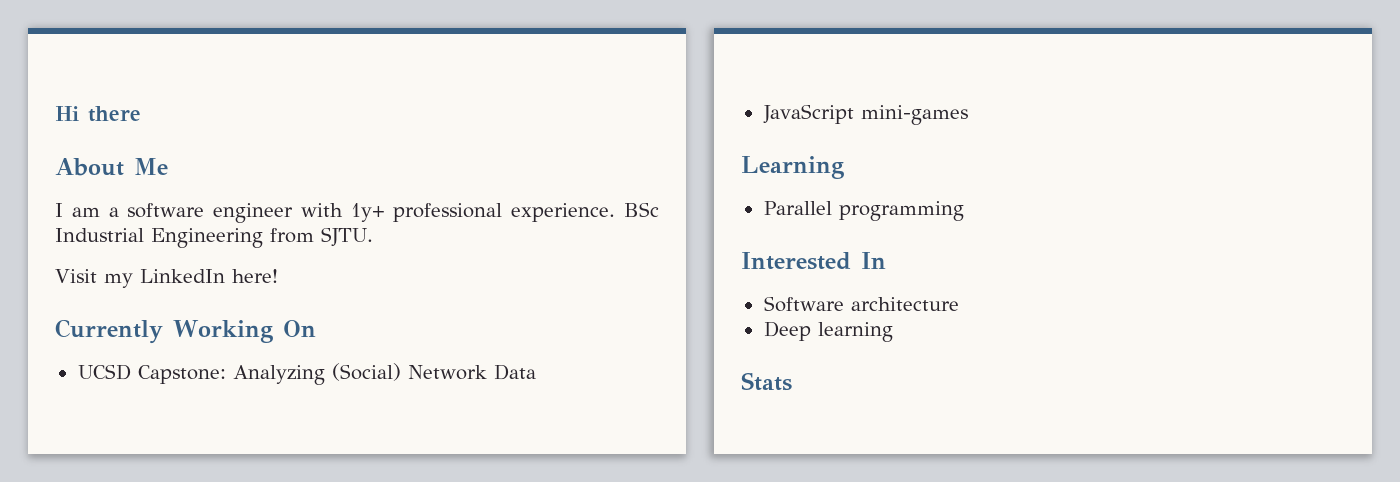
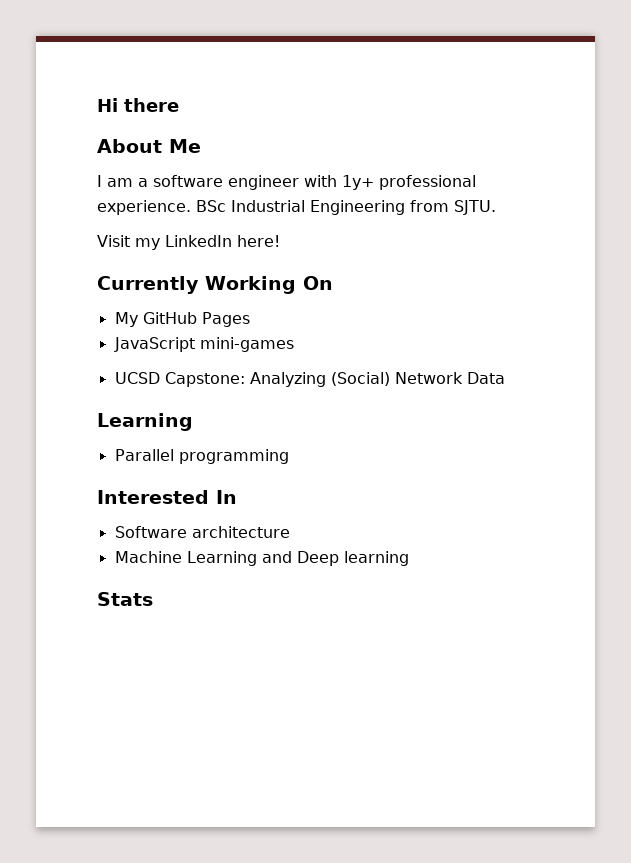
(316, 328) none -> [114,312,250,327] [113,337,294,352] // My GitHub Pages // JavaScript mini-games
[762,104,968,125] // JavaScript mini-games -> (505, 378) none
(959, 304) none -> [114,551,292,566] Machine Learning and

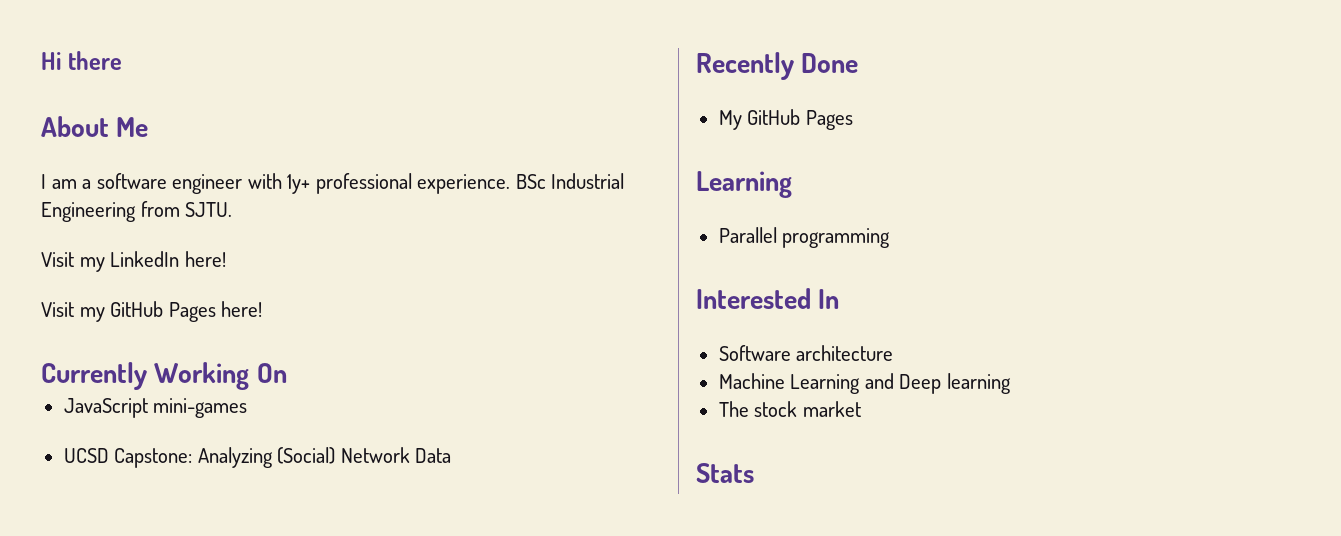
(280, 241) none -> [41,301,263,322] // Visit my GitHub Pages here!
[114,312,250,327] // My GitHub Pages -> (287, 373) none
(505, 378) none -> [696,52,859,80] [718,109,853,130] // Recently Done // My GitHub Pages
(409, 558) none -> [718,401,861,417] // The stock market

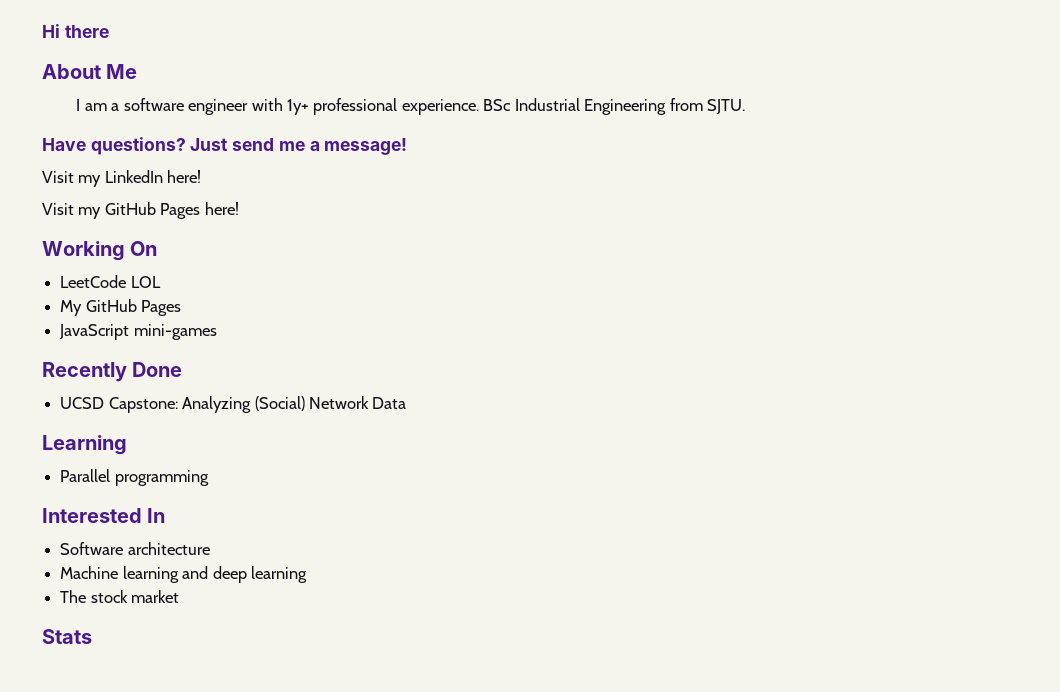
(233, 209) none -> [42,137,408,155] // Have questions? Just send me a message!
[41,362,147,390] Currently -> (239, 208) none
(287, 373) none -> [60,275,161,288] [60,299,182,316] // LeetCode LOL // My GitHub Pages
(248, 408) none -> [42,362,183,382] // Recently Done
[696,52,859,80] [718,109,853,130] // Recently Done // My GitHub Pages -> (407, 403) none
[790,373,942,394] Learning and Deep -> [122,566,247,583] learning and deep

